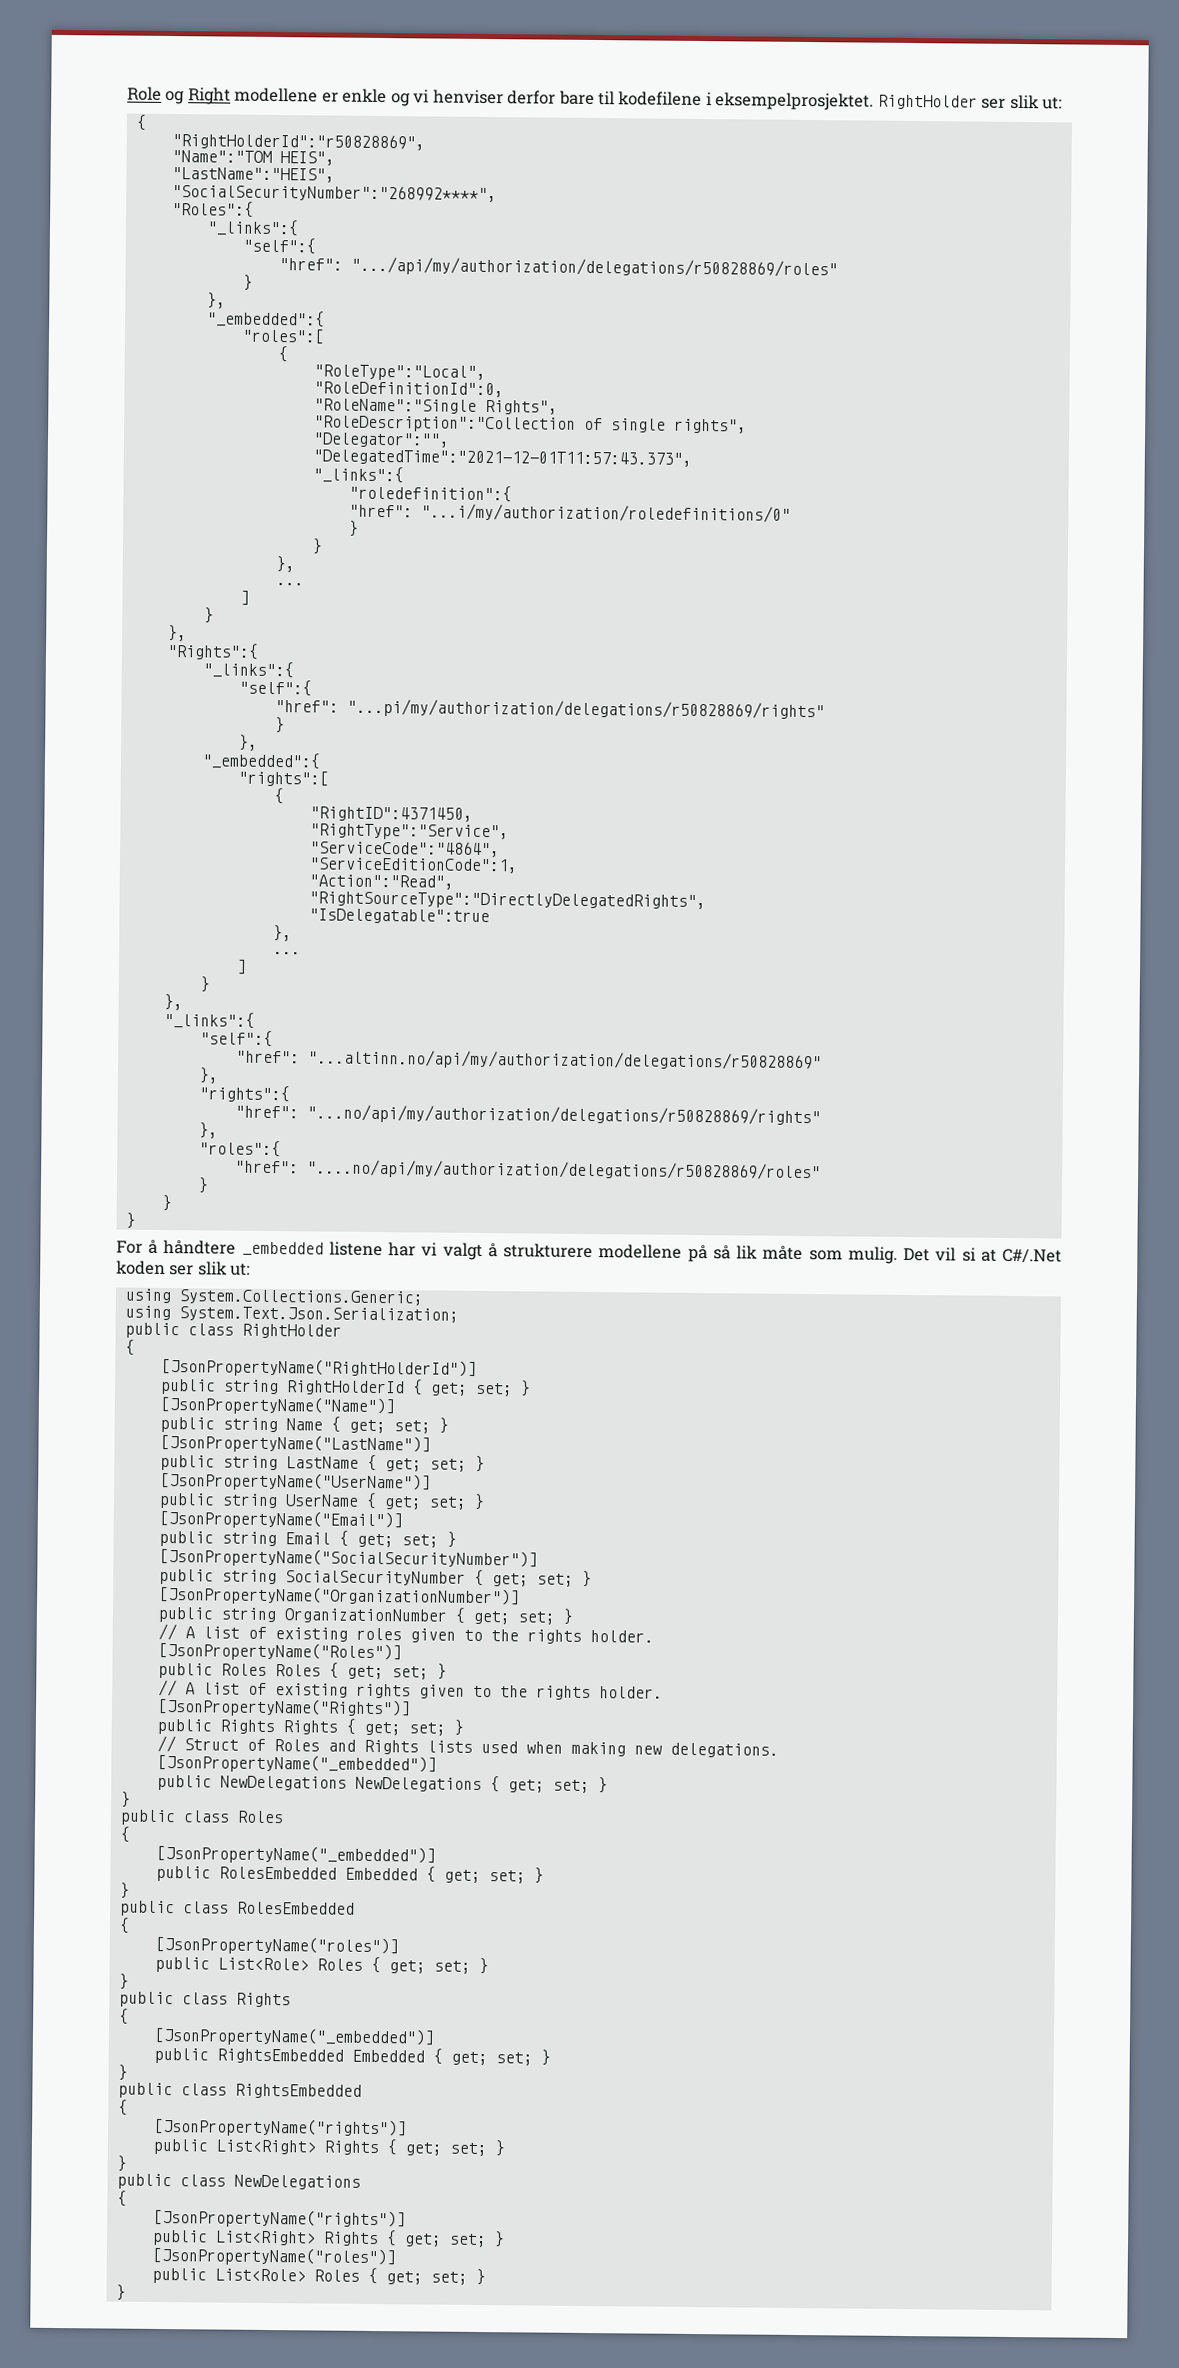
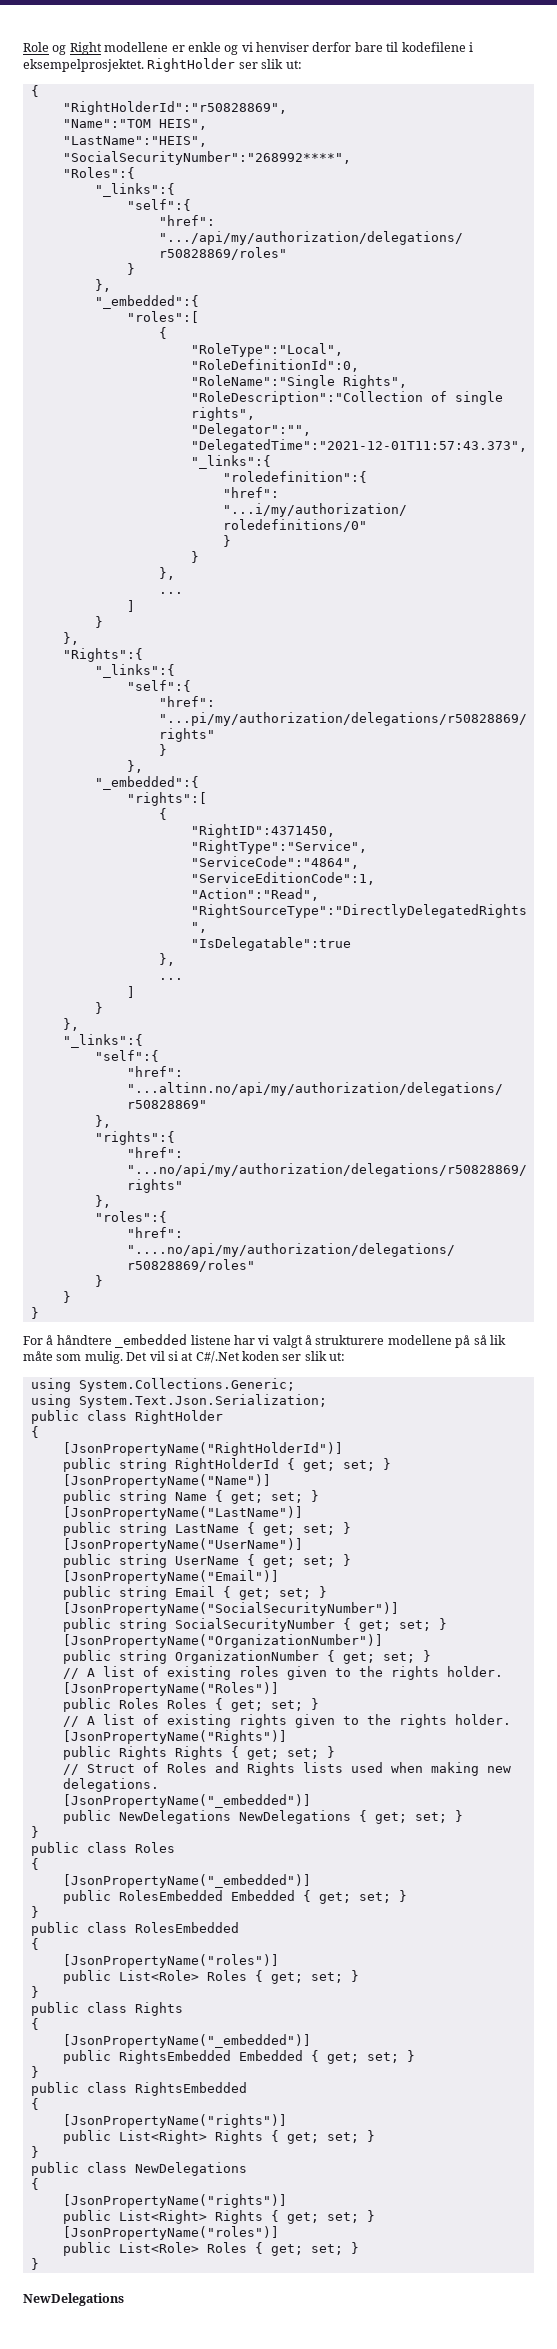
(126, 2292) none -> [23,2293,124,2306] // NewDelegations

